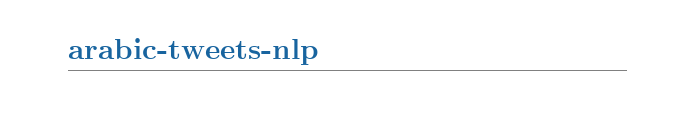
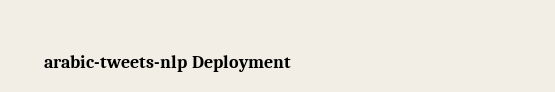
(319, 51) none -> [191,55,291,72] Deployment

